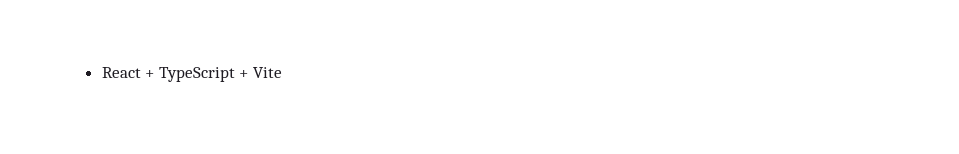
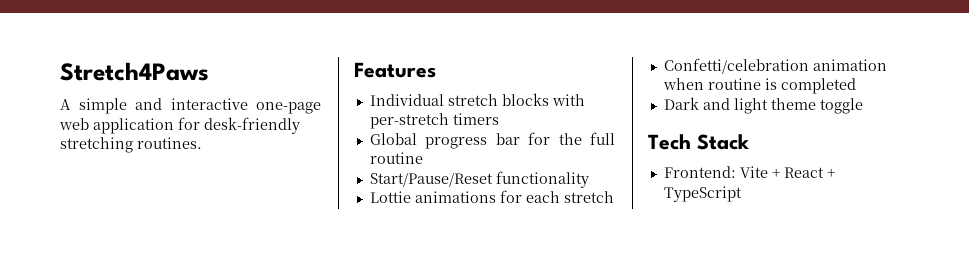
(101, 72) none -> [60,62,209,81] [60,98,321,114] [59,117,300,134] [60,137,202,153] [354,62,436,78] [369,93,585,106] [369,113,499,129] [369,132,615,149] [369,152,423,164] [369,171,589,188] [369,190,614,203] [663,58,887,74] [662,78,856,94] [663,97,863,114] [648,134,749,150] [663,166,780,178] Stretch4Paws // A simple and interactive one-page web application for desk-friendly stretching routines. // Features // Individual stretch blocks with per-stretch timers // Global progress bar for the full routine // Start/Pause/Reset functionality // Lottie animations for each stretch // Confetti/celebration animation when routine is completed // Dark and light theme toggle // Tech Stack // Frontend: Vite +
[239,67,283,78] + Vite -> (742, 194) none

